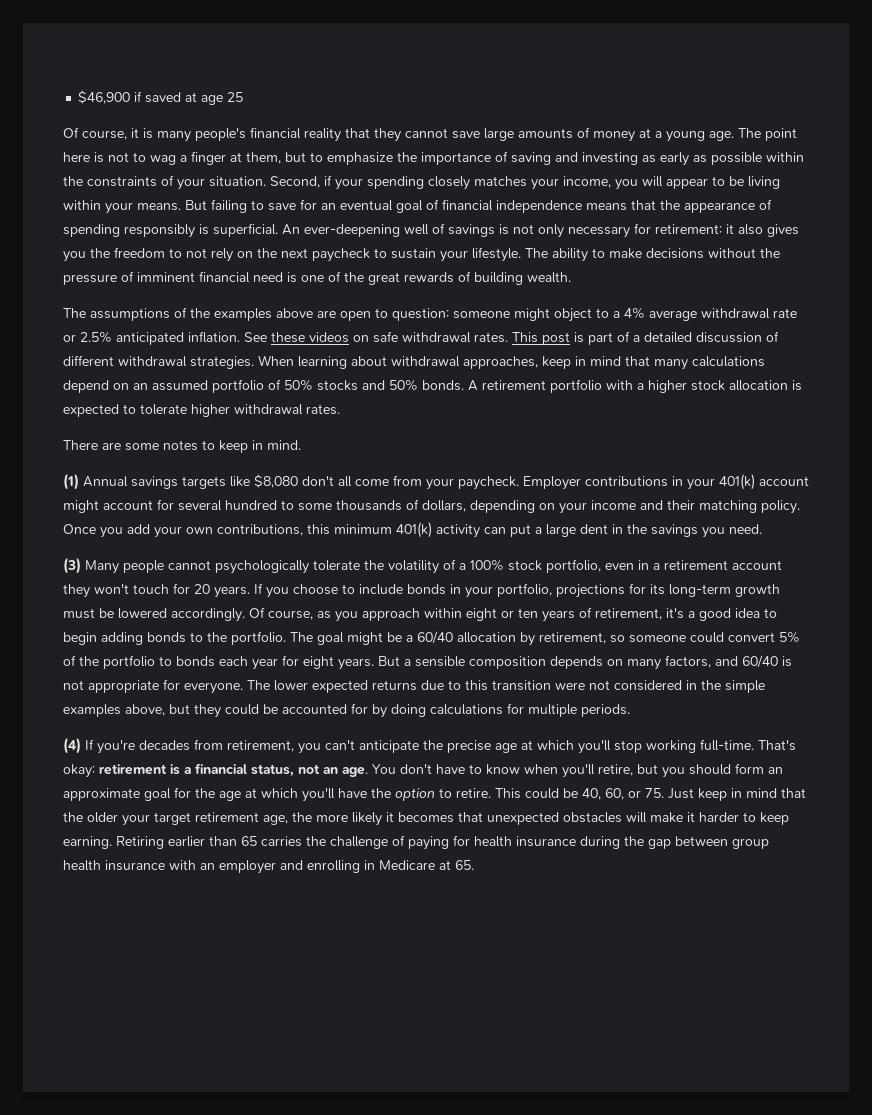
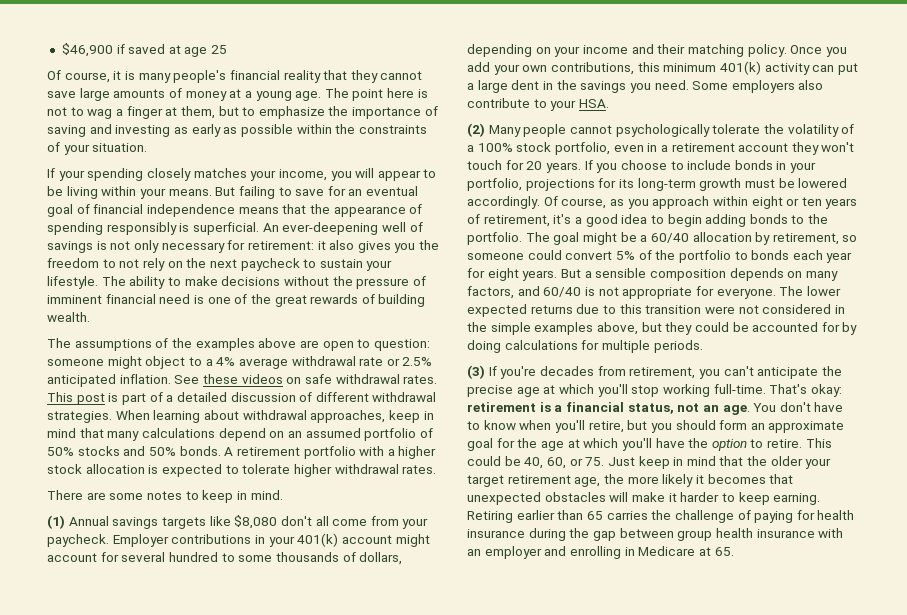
[270,175,332,188] Second, if -> [47,168,55,178] // If
[63,558,81,574] // (3) -> [692,80,824,93] [467,98,609,111] [467,123,485,137] Some employers also contribute to your HSA. // (2)
[63,738,81,754] (4) -> [467,365,485,379] (3)

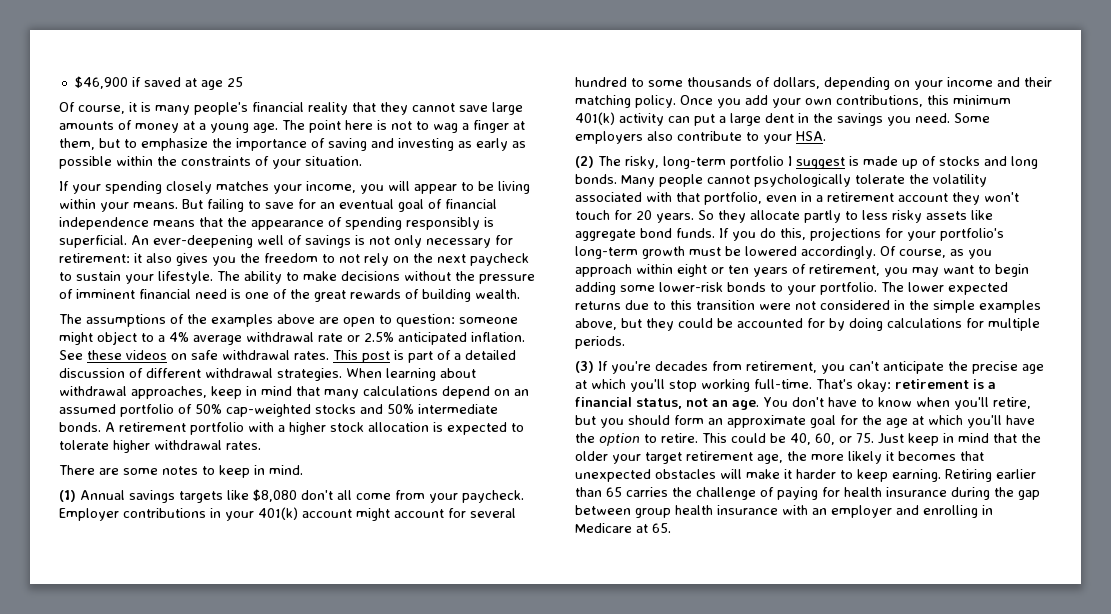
(74, 451) none -> [226,404,311,417] cap-weighted
(176, 451) none -> [418,404,498,414] intermediate
(485, 130) none -> [598,156,1038,169] [575,174,617,184] The risky, long-term portfolio I suggest is made up of stocks and long bonds.
[841,124,855,134] [467,142,552,152] of a 100% stock -> [575,192,700,202] associated with that
[584,160,817,173] [467,178,634,191] If you choose to include bonds in your portfolio, projections for its -> [698,210,993,223] [575,227,1004,241] So they allocate partly to less risky assets like aggregate bond funds. If you do this, projections for your portfolio's
[553,214,648,227] it's a good idea -> [884,265,974,277] you may want
(747, 220) none -> [620,282,723,292] some lower-risk
[808,214,829,224] the -> [787,285,816,295] your
[553,232,858,245] [467,250,853,263] [467,268,838,281] [467,286,804,299] goal might be a 60/40 allocation by retirement, so someone could convert 5% of the portfolio to bonds each year for eight years. But a sensible composition depends on many factors, and 60/40 is not appropriate for everyone. The -> (904, 287) none

